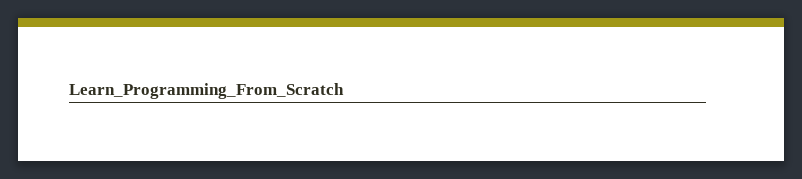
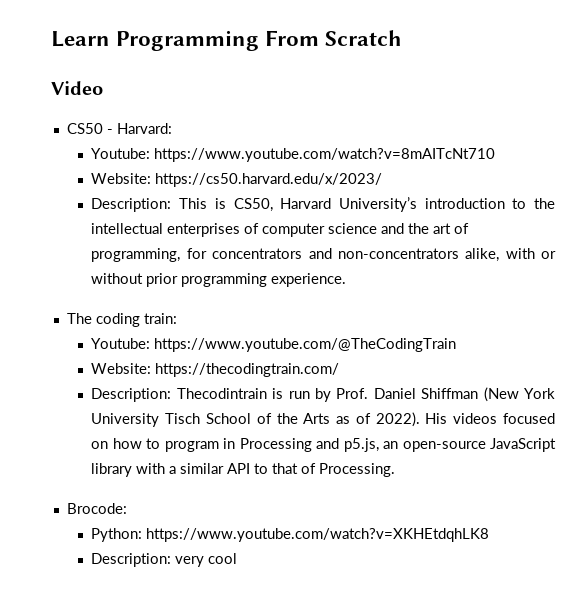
[69,83,344,99] Learn_Programming_From_Scratch -> [51,30,403,51] [51,81,103,95] [66,123,172,134] [91,148,496,162] [91,173,383,187] [91,197,555,212] [91,223,470,237] [91,248,556,262] [91,273,347,287] [66,313,177,327] [91,338,457,352] [91,363,340,377] [91,387,555,402] [91,412,555,427] [91,438,557,452] [91,463,396,477] [66,503,127,514] [91,528,490,542] [91,553,238,567] Learn Programming From Scratch // Video // CS50 - Harvard: // Youtube: https://www.youtube.com/watch?v=8mAITcNt710 // Website: https://cs50.harvard.edu/x/2023/ // Description: This is CS50, Harvard University’s introduction to the intellectual enterprises of computer science and the art of programming, for concentrators and non-concentrators alike, with or without prior programming experience. // The coding train: // Youtube: https://www.youtube.com/@TheCodingTrain // Website: https://thecodingtrain.com/ // Description: Thecodintrain is run by Prof. Daniel Shiffman (New York University Tisch School of the Arts as of 2022). His videos focused on how to program in Processing and p5.js, an open-source JavaScript library with a similar API to that of Processing. // Brocode: // Python: https://www.youtube.com/watch?v=XKHEtdqhLK8 // Description: very cool

